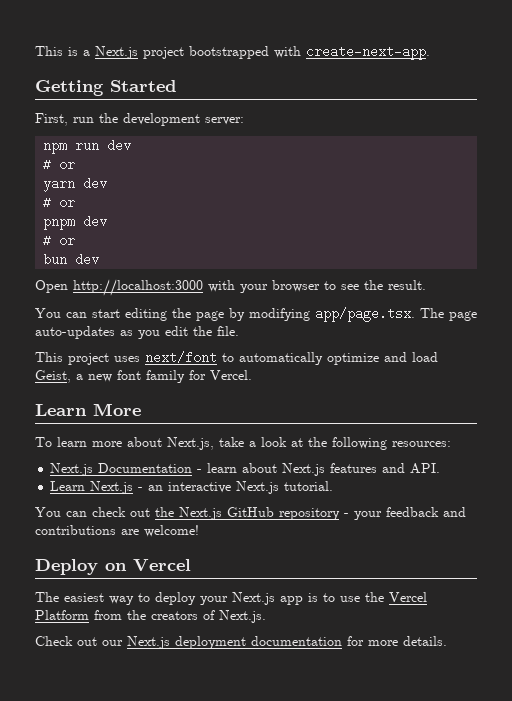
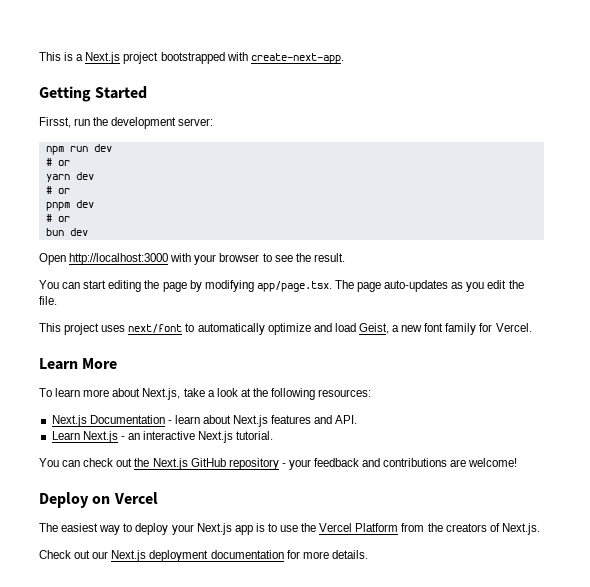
[35,113,68,126] First, -> [39,117,71,128] Firsst,

